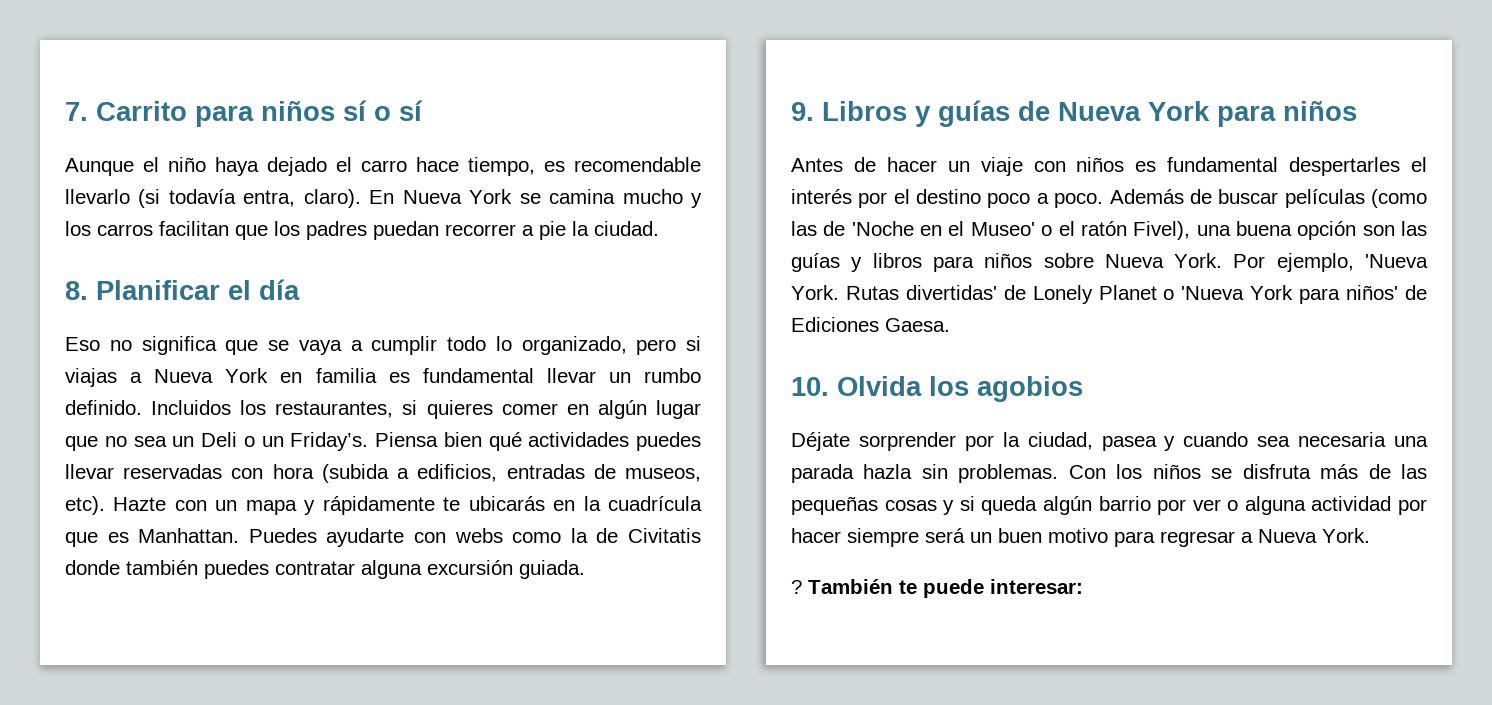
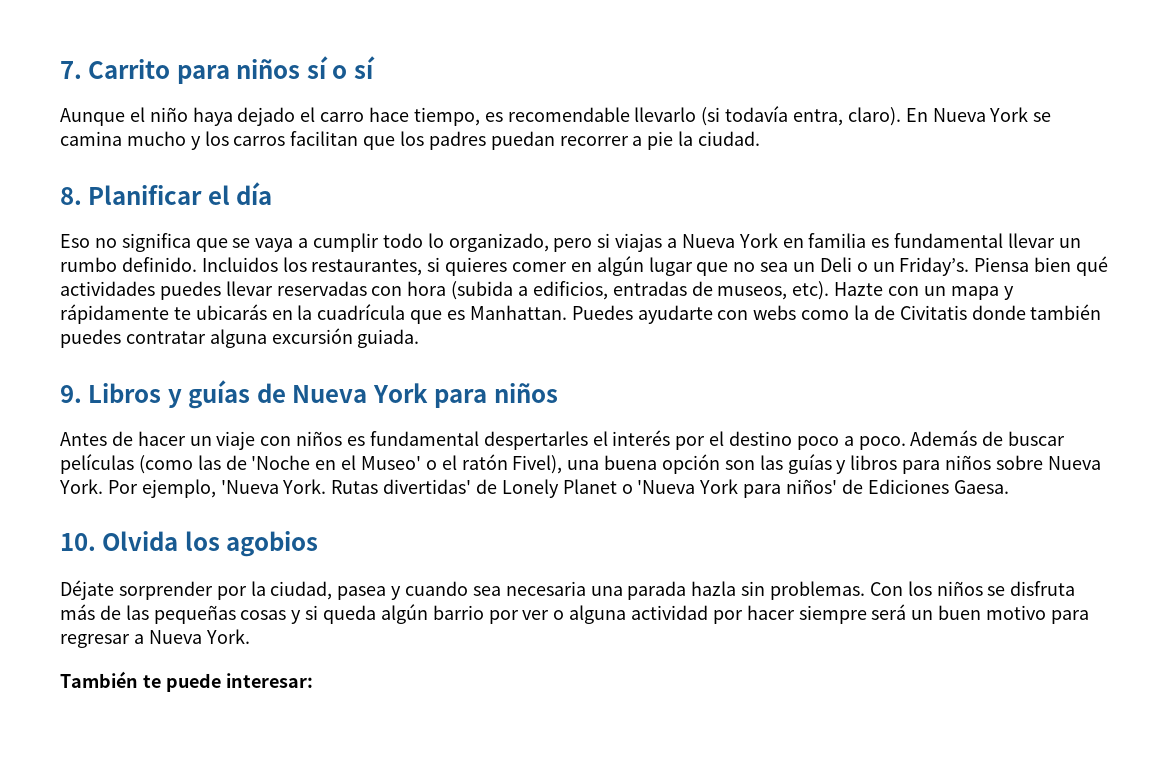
[791,580,802,594] ? -> (250, 636) none

